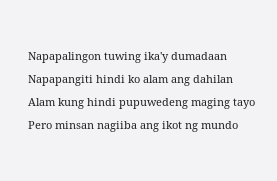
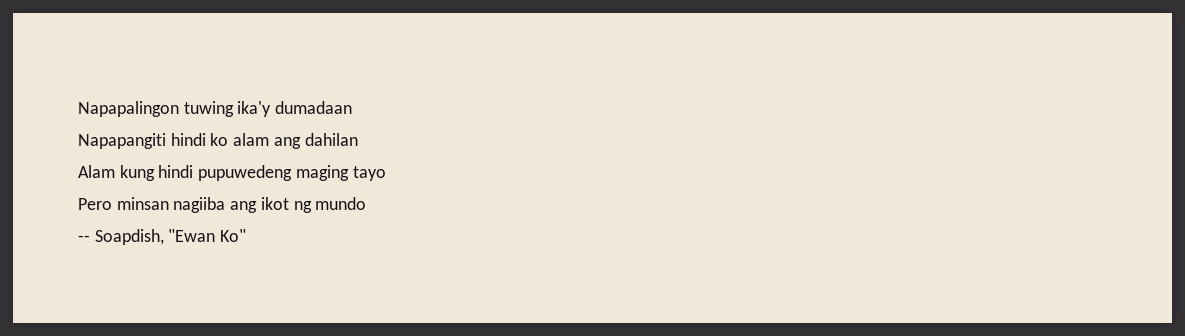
(238, 125) none -> [78,229,247,245] // -- Soapdish, "Ewan Ko"

